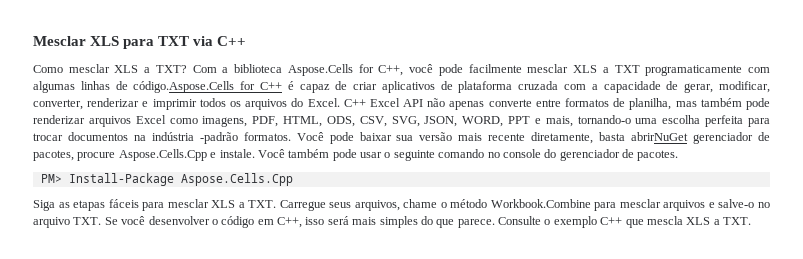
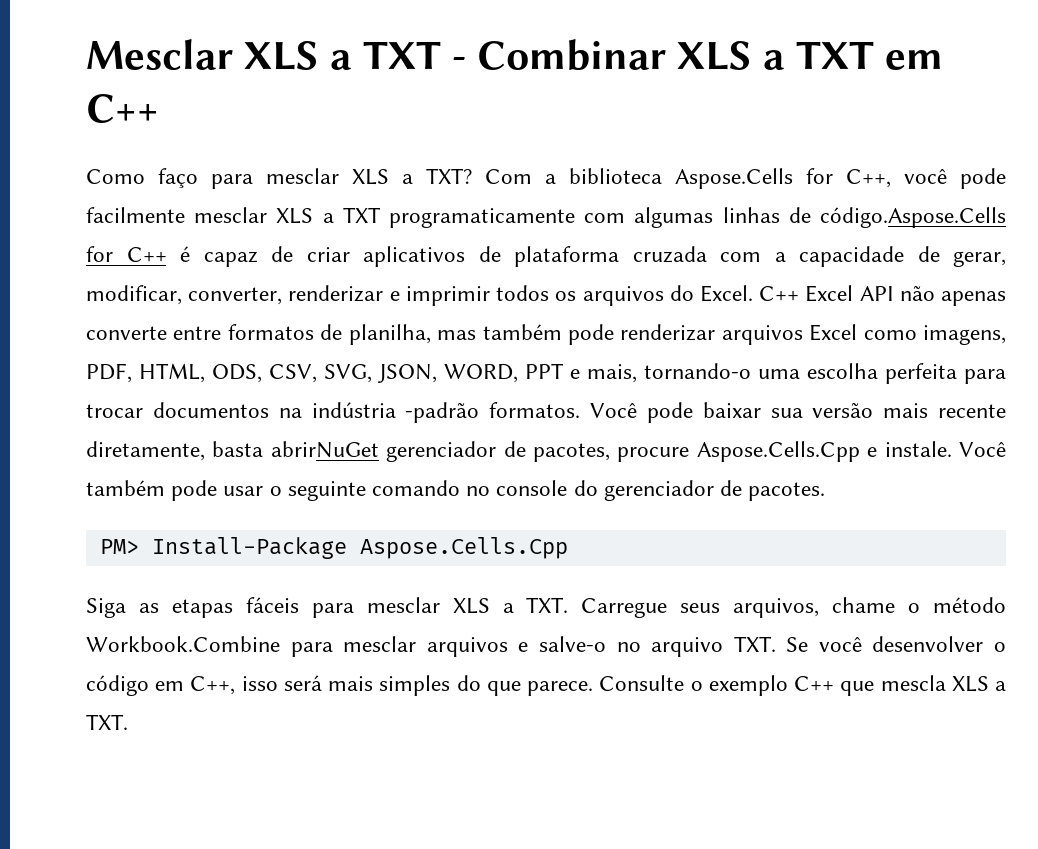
[123,36,214,49] para TXT via -> [330,39,943,71] a TXT - Combinar XLS a TXT em
(63, 69) none -> [158,168,253,189] faço para

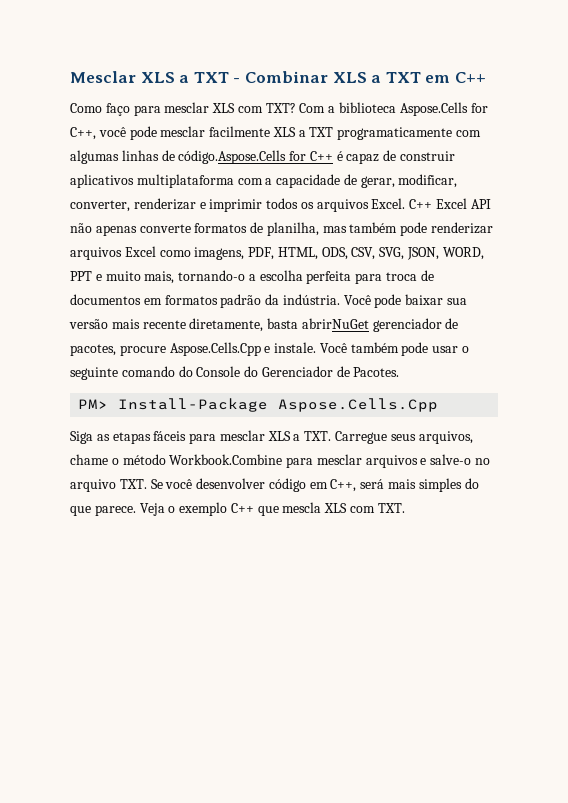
[402,174,413,184] a -> [237,106,263,113] com
[86,207,268,223] facilmente mesclar -> [160,126,271,137] mesclar facilmente
[306,246,707,267] criar aplicativos de plataforma cruzada -> [400,151,456,161] [70,174,234,188] construir aplicativos multiplataforma
[669,285,694,301] do -> (369, 205) none
[173,326,222,340] entre -> (191, 228) none
(580, 374) none -> [105,271,141,281] muito
[758,369,800,379] uma -> [248,274,256,281] a
[86,402,581,423] trocar documentos na indústria -padrão formatos. -> [386,270,434,281] [70,294,340,308] troca de documentos em formatos padrão da indústria.
[466,480,826,501] no console do gerenciador de pacotes. -> [178,366,400,377] do Console do Gerenciador de Pacotes.
[994,642,1007,652] o -> (266, 483) none
[241,676,278,691] isso -> (357, 485) none
[599,675,685,691] Consulte -> [139,503,165,516] Veja
[995,681,1007,691] a -> [350,506,376,513] com

